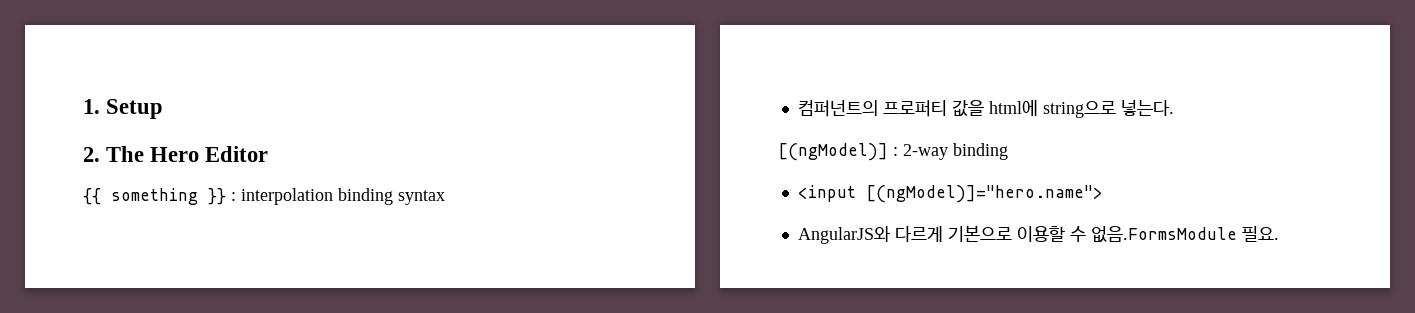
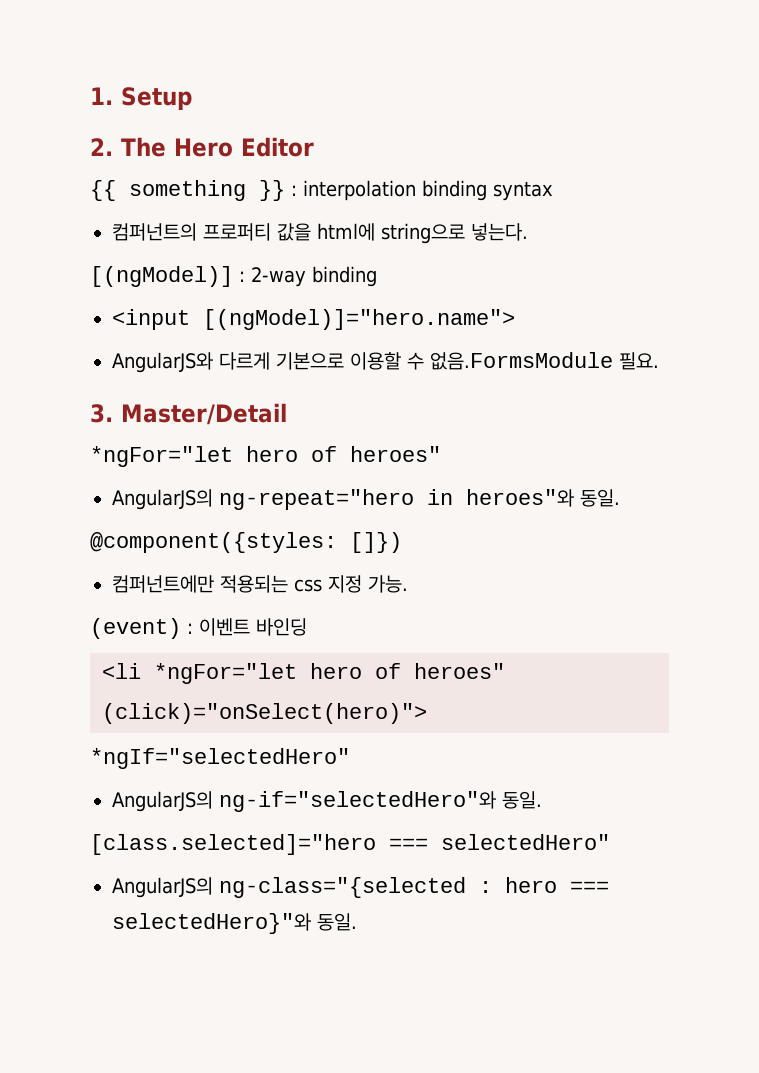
(1279, 234) none -> [90,403,287,425] [90,446,441,467] [112,489,620,510] [90,532,402,553] [112,575,408,593] [90,618,307,639] [102,663,505,684] [102,703,427,724] [90,748,350,769] [112,791,542,812] [90,834,610,855] [112,877,609,898] [112,913,357,934] // 3. Master/Detail // *ngFor="let hero of heroes" // AngularJS의 ng-repeat="hero in heroes"와 동일. // @component({styles: []}) // 컴퍼넌트에만 적용되는 css 지정 가능. // (event) : 이벤트 바인딩 // <li *ngFor="let hero of heroes" (click)="onSelect(hero)"> // *ngIf="selectedHero" // AngularJS의 ng-if="selectedHero"와 동일. // [class.selected]="hero === selectedHero" // AngularJS의 ng-class="{selected : hero === selectedHero}"와 동일.

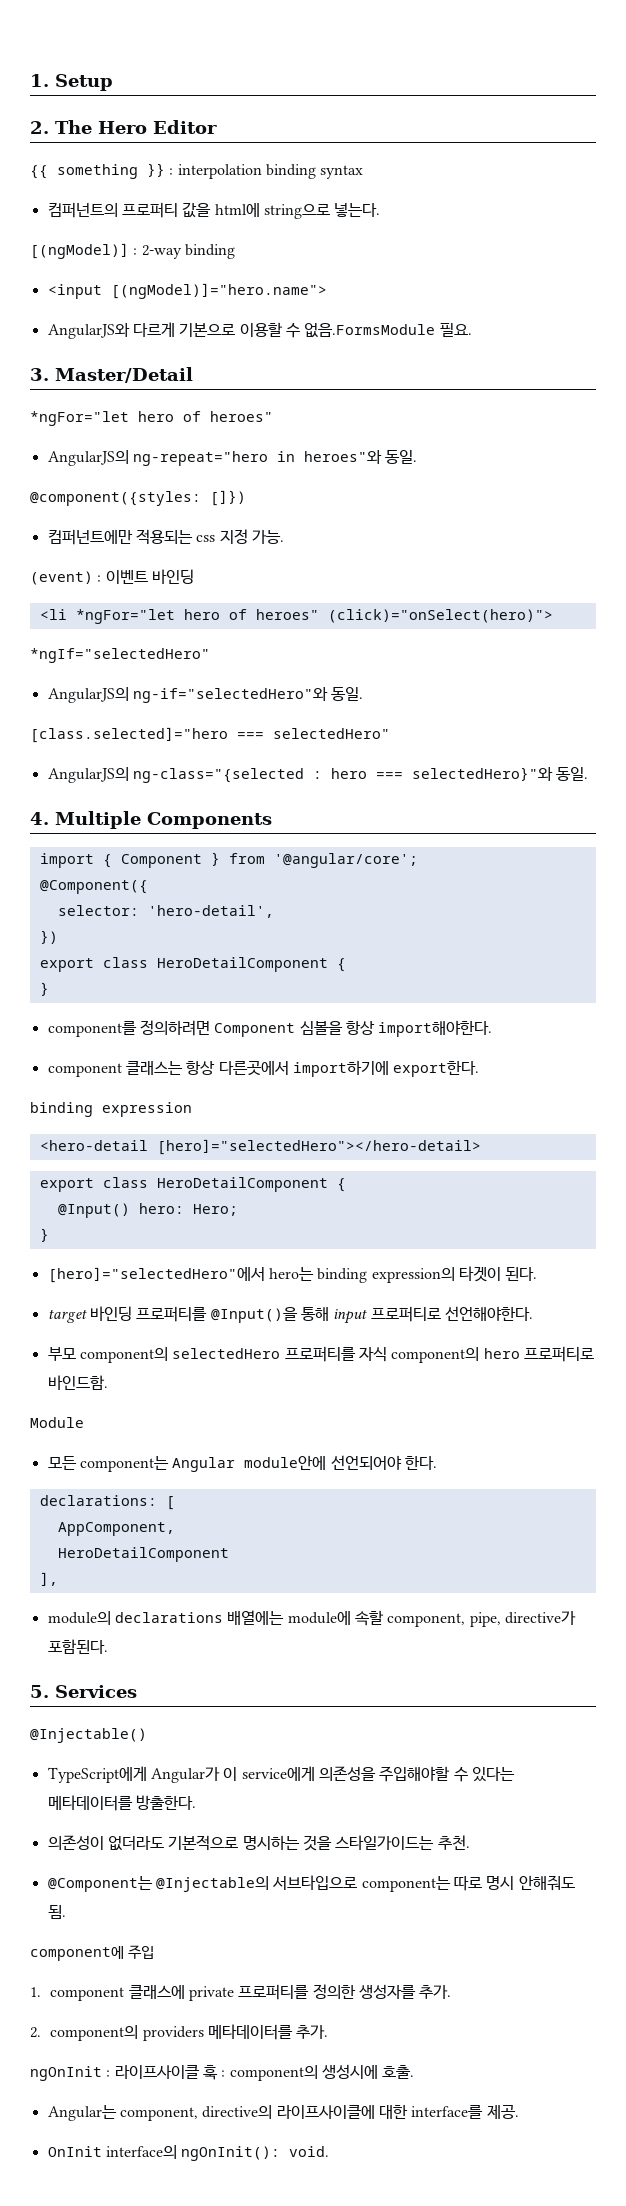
(357, 922) none -> [30,811,272,829] [39,852,418,868] [39,880,148,894] [57,905,274,918] [39,930,58,944] [39,957,346,972] [39,982,49,996] [47,1020,493,1037] [47,1060,480,1077] [30,1102,192,1117] [39,1139,481,1155] [39,1177,346,1192] [57,1203,238,1218] [39,1228,49,1242] [47,1266,538,1283] [47,1306,533,1324] [47,1346,594,1363] [47,1375,108,1390] [30,1417,84,1428] [47,1455,437,1472] [39,1495,175,1510] [57,1522,175,1536] [57,1547,229,1562] [39,1572,58,1586] [47,1610,576,1627] [47,1639,108,1654] [30,1685,137,1698] [30,1728,147,1743] [47,1766,515,1783] [47,1795,196,1811] [47,1835,470,1851] [47,1875,575,1892] [47,1905,66,1919] [30,1945,154,1961] [30,1984,452,2001] [30,2024,329,2041] [30,2064,415,2081] [47,2104,519,2121] [47,2145,330,2161] // 4. Multiple Components // import { Component } from '@angular/core'; // @Component({ // selector: 'hero-detail', // }) // export class HeroDetailComponent { // } // component를 정의하려면 Component 심볼을 항상 import해야한다. // component 클래스는 항상 다른곳에서 import하기에 export한다. // binding expression // <hero-detail [hero]="selectedHero"></hero-detail> // export class HeroDetailComponent { // @Input() hero: Hero; // } // [hero]="selectedHero"에서 hero는 binding expression의 타겟이 된다. // target 바인딩 프로퍼티를 @Input()을 통해 input 프로퍼티로 선언해야한다. // 부모 component의 selectedHero 프로퍼티를 자식 component의 hero 프로퍼티로 바인드함. // Module // 모든 component는 Angular module안에 선언되어야 한다. // declarations: [ // AppComponent, // HeroDetailComponent // ], // module의 declarations 배열에는 module에 속할 component, pipe, directive가 포함된다. // 5. Services // @Injectable() // TypeScript에게 Angular가 이 service에게 의존성을 주입해야할 수 있다는 메타데이터를 방출한다. // 의존성이 없더라도 기본적으로 명시하는 것을 스타일가이드는 추천. // @Component는 @Injectable의 서브타입으로 component는 따로 명시 안해줘도 됨. // component에 주입 // 1. component 클래스에 private 프로퍼티를 정의한 생성자를 추가. // 2. component의 providers 메타데이터를 추가. // ngOnInit : 라이프사이클 훅 : component의 생성시에 호출. // Angular는 component, directive의 라이프사이클에 대한 interface를 제공. // OnInit interface의 ngOnInit(): void.

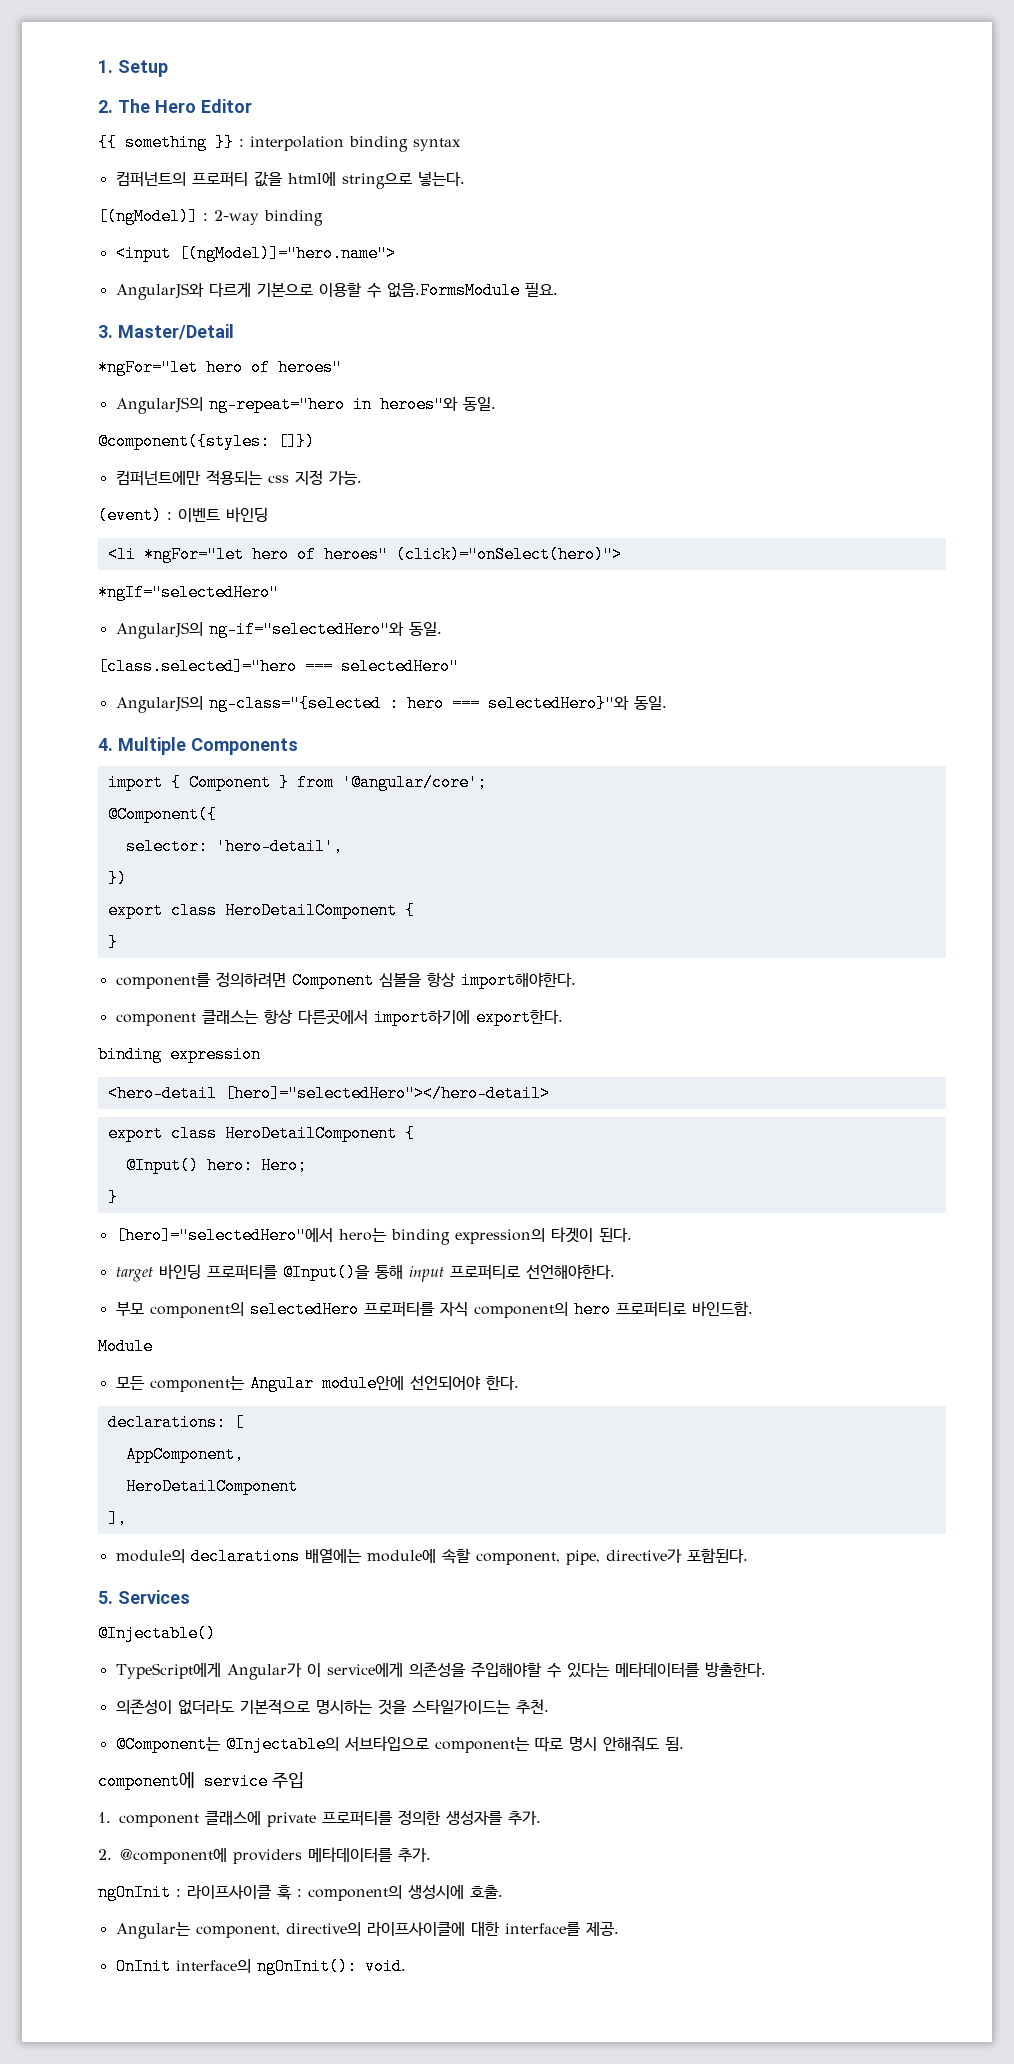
(124, 1953) none -> [204,1773,268,1790] service
[50,2025,139,2041] component의 -> [120,1848,227,1864] @component에

